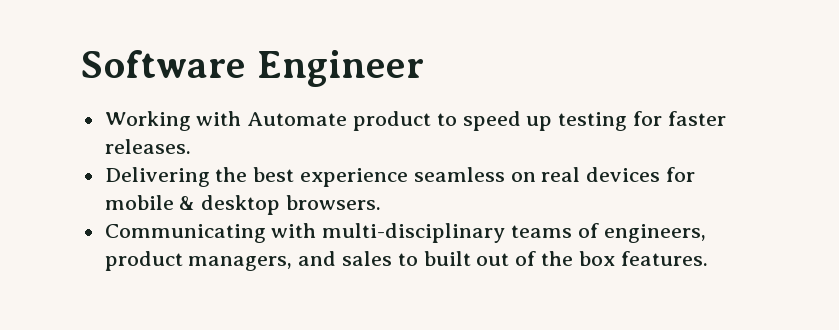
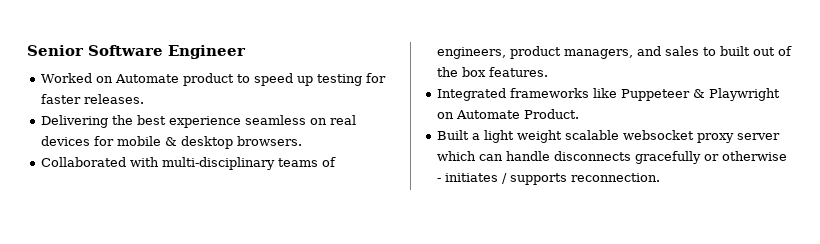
(81, 64) none -> [27,45,84,56] Senior
[104,111,242,131] Working with -> [40,73,113,83] Worked on
[104,224,266,243] Communicating -> [40,157,126,167] Collaborated
(708, 258) none -> [436,88,780,101] [436,109,579,119] [436,130,780,143] [436,151,787,164] [436,173,660,185] // Integrated frameworks like Puppeteer & Playwright on Automate Product. // Built a light weight scalable websocket proxy server which can handle disconnects gracefully or otherwise - initiates / supports reconnection.

